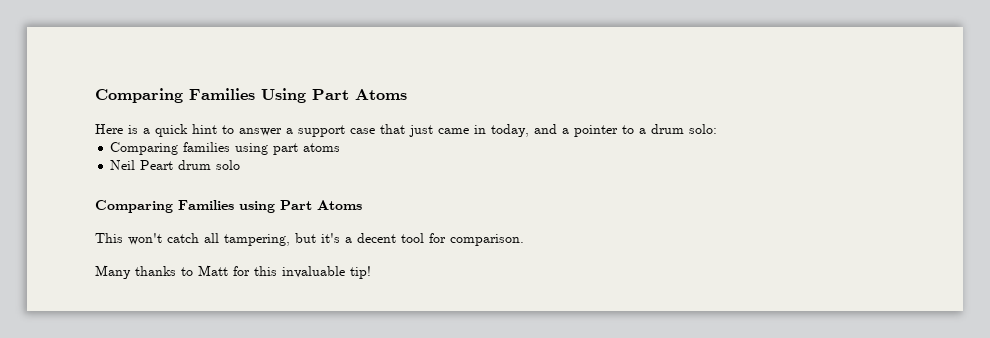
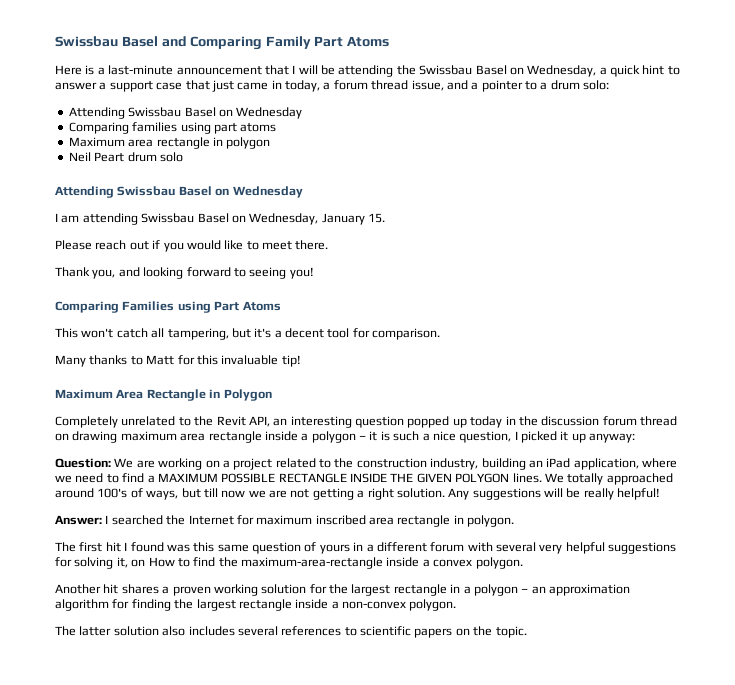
[95,88,306,103] Comparing Families Using -> [55,36,312,50] Swissbau Basel and Comparing Family
(150, 131) none -> [108,65,607,77] last-minute announcement that I will be attending the Swissbau Basel on Wednesday, a
(529, 130) none -> [323,80,444,91] a forum thread issue,
(717, 129) none -> [68,107,303,119] // Attending Swissbau Basel on Wednesday
(341, 147) none -> [68,137,271,149] // Maximum area rectangle in polygon
(241, 165) none -> [55,186,303,198] [55,213,385,225] [55,240,329,252] [55,267,314,279] // Attending Swissbau Basel on Wednesday // I am attending Swissbau Basel on Wednesday, January 15. // Please reach out if you would like to meet there. // Thank you, and looking forward to seeing you!
(371, 272) none -> [55,389,272,401] [55,416,677,428] [55,431,636,443] [55,458,677,470] [55,473,673,485] [55,488,661,500] [55,515,515,527] [55,542,677,554] [55,557,523,569] [55,584,630,596] [55,599,457,611] [55,626,527,638] // Maximum Area Rectangle in Polygon // Completely unrelated to the Revit API, an interesting question popped up today in the discussion forum thread on drawing maximum area rectangle inside a polygon – it is such a nice question, I picked it up anyway: // Question: We are working on a project related to the construction industry, building an iPad application, where we need to find a MAXIMUM POSSIBLE RECTANGLE INSIDE THE GIVEN POLYGON lines. We totally approached around 100's of ways, but till now we are not getting a right solution. Any suggestions will be really helpful! // Answer: I searched the Internet for maximum inscribed area rectangle in polygon. // The first hit I found was this same question of yours in a different forum with several very helpful suggestions for solving it, on How to find the maximum-area-rectangle inside a convex polygon. // Another hit shares a proven working solution for the largest rectangle in a polygon – an approximation algorithm for finding the largest rectangle inside a non-convex polygon. // The latter solution also includes several references to scientific papers on the topic.

